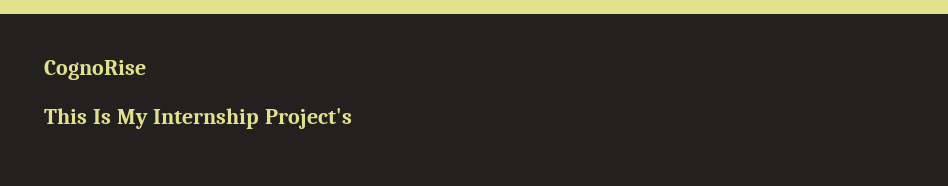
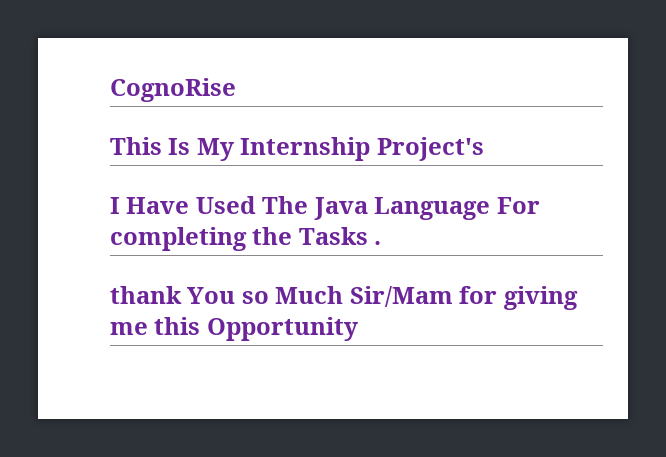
(352, 118) none -> [110,196,540,220] [110,227,382,251] [110,286,578,310] [110,317,358,341] // I Have Used The Java Language For completing the Tasks . // thank You so Much Sir/Mam for giving me this Opportunity

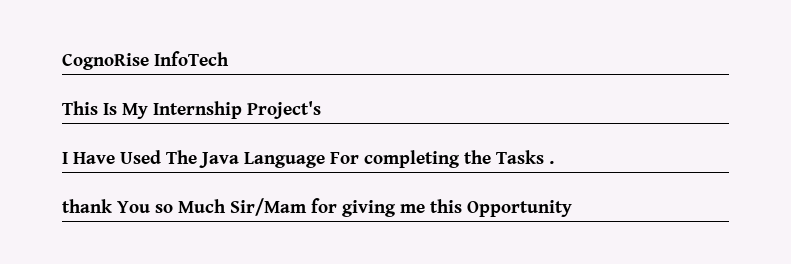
(236, 90) none -> [154,51,229,66] InfoTech

